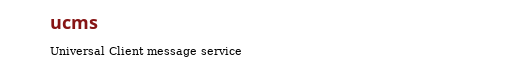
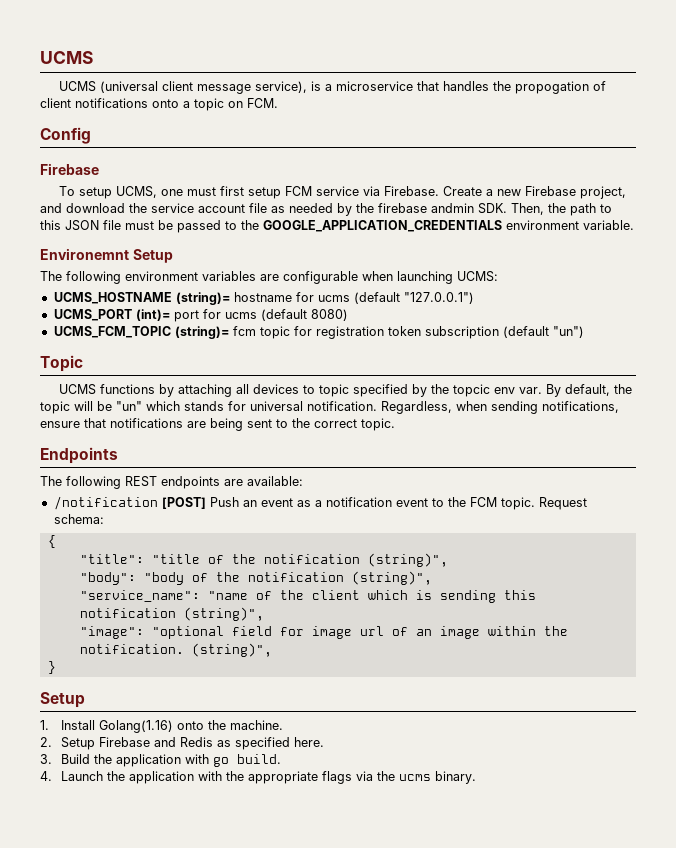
[50,19,98,29] [50,46,242,57] ucms // Universal Client message service -> [40,51,93,64] [59,81,607,94] [40,98,278,111] [40,127,91,144] [40,163,99,175] [59,186,627,199] [40,203,612,216] [40,220,634,233] [40,248,173,263] [40,271,498,284] [53,292,474,305] [53,309,348,322] [53,326,584,339] [40,355,83,372] [59,384,633,397] [40,401,619,414] [40,418,395,431] [40,447,118,464] [40,476,303,489] [53,496,587,510] [53,514,104,524] [47,535,56,548] [79,553,448,567] [79,571,432,585] [79,590,536,603] [79,607,264,621] [79,626,568,639] [79,643,272,657] [47,661,56,674] [40,692,85,708] [40,720,283,733] [40,737,324,750] [40,754,281,767] [40,771,476,784] UCMS // UCMS (universal client message service), is a microservice that handles the propogation of client notifications onto a topic on FCM. // Config // Firebase // To setup UCMS, one must first setup FCM service via Firebase. Create a new Firebase project, and download the service account file as needed by the firebase andmin SDK. Then, the path to this JSON file must be passed to the GOOGLE_APPLICATION_CREDENTIALS environment variable. // Environemnt Setup // The following environment variables are configurable when launching UCMS: // UCMS_HOSTNAME (string)= hostname for ucms (default "127.0.0.1") // UCMS_PORT (int)= port for ucms (default 8080) // UCMS_FCM_TOPIC (string)= fcm topic for registration token subscription (default "un") // Topic // UCMS functions by attaching all devices to topic specified by the topcic env var. By default, the topic will be "un" which stands for universal notification. Regardless, when sending notifications, ensure that notifications are being sent to the correct topic. // Endpoints // The following REST endpoints are available: // /notification [POST] Push an event as a notification event to the FCM topic. Request schema: // { // "title": "title of the notification (string)", // "body": "body of the notification (string)", // "service_name": "name of the client which is sending this notification (string)", // "image": "optional field for image url of an image within the notification. (string)", // } // Setup // 1. Install Golang(1.16) onto the machine. // 2. Setup Firebase and Redis as specified here. // 3. Build the application with go build. // 4. Launch the application with the appropriate flags via the ucms binary.

